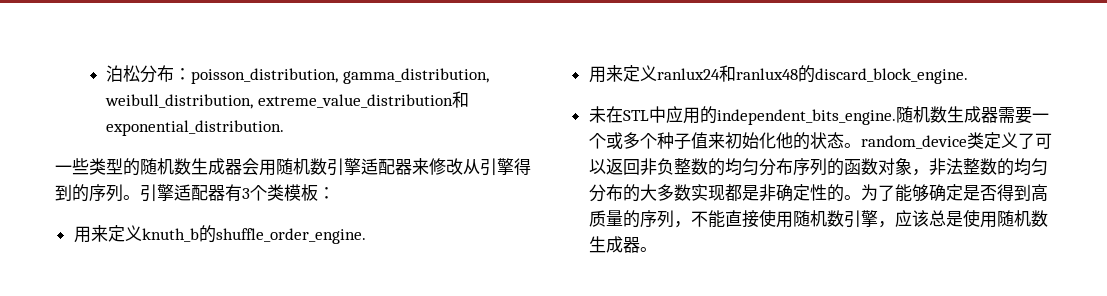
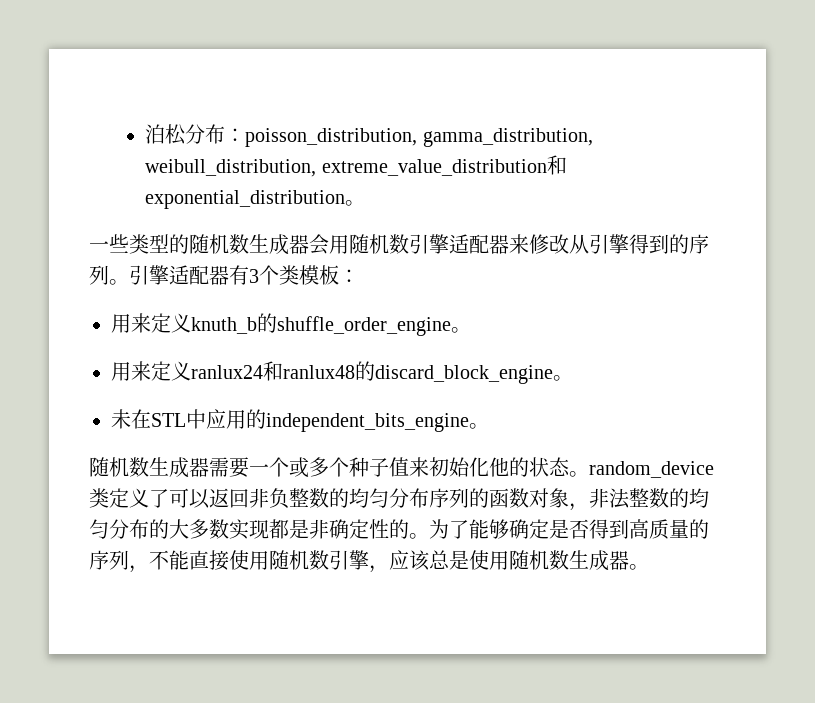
[106,120,285,136] exponential_distribution. -> [145,190,366,209] exponential_distribution。
[215,228,366,244] shuffle_order_engine. -> [277,316,471,336] shuffle_order_engine。
[814,68,968,84] discard_block_engine. -> [375,365,573,384] discard_block_engine。
[716,109,896,125] independent_bits_engine. -> [266,413,489,432] independent_bits_engine。 //

